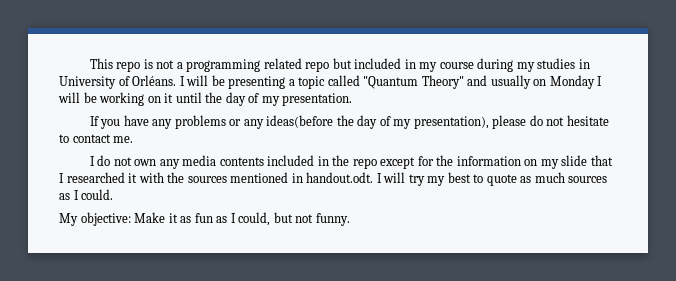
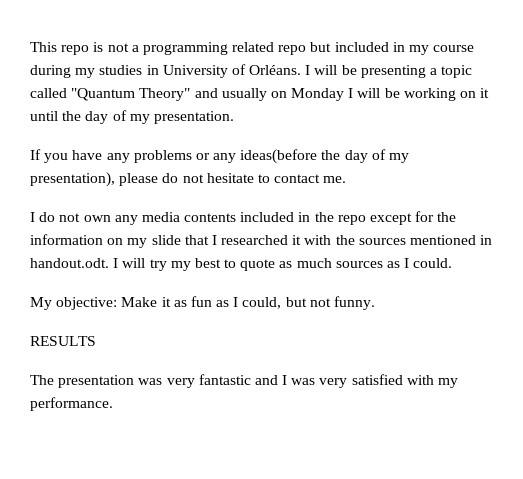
(350, 219) none -> [30,336,96,346] [30,374,459,388] [30,397,113,411] // RESULTS // The presentation was very fantastic and I was very satisfied with my performance.

